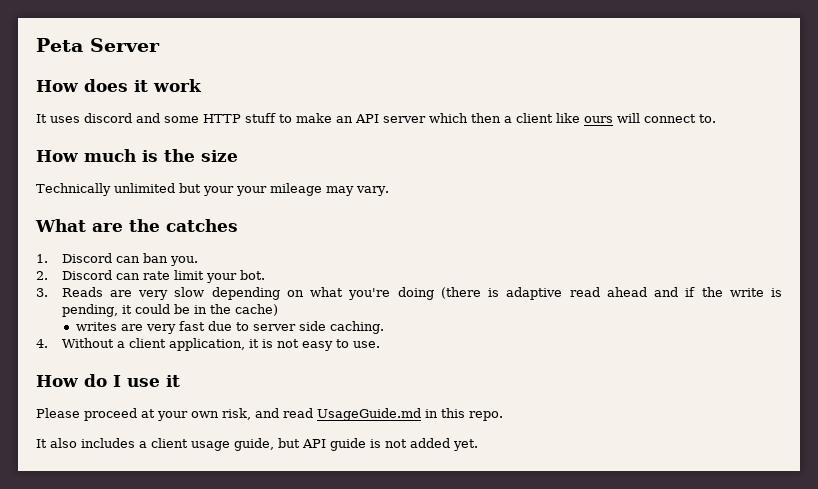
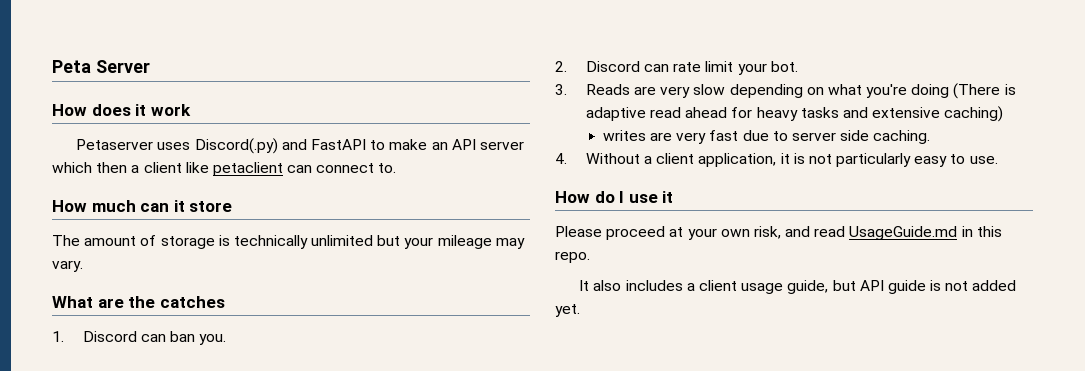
[36,113,276,123] It uses discord and some HTTP stuff -> [76,138,366,154] Petaserver uses Discord(.py) and FastAPI
[584,113,640,123] ours will -> [212,162,313,176] petaclient can
[142,149,238,162] [36,183,111,196] is the size // Technically -> [140,200,233,212] [52,235,308,249] can it store // The amount of storage is technically
[235,186,267,196] your -> (434, 243) none
[440,287,481,299] (there -> [953,83,1001,99] (There
[654,287,782,297] [61,304,278,317] and if the write is pending, it could be in the cache) -> [731,106,1004,122] for heavy tasks and extensive caching)
(299, 343) none -> [836,153,912,167] particularly

